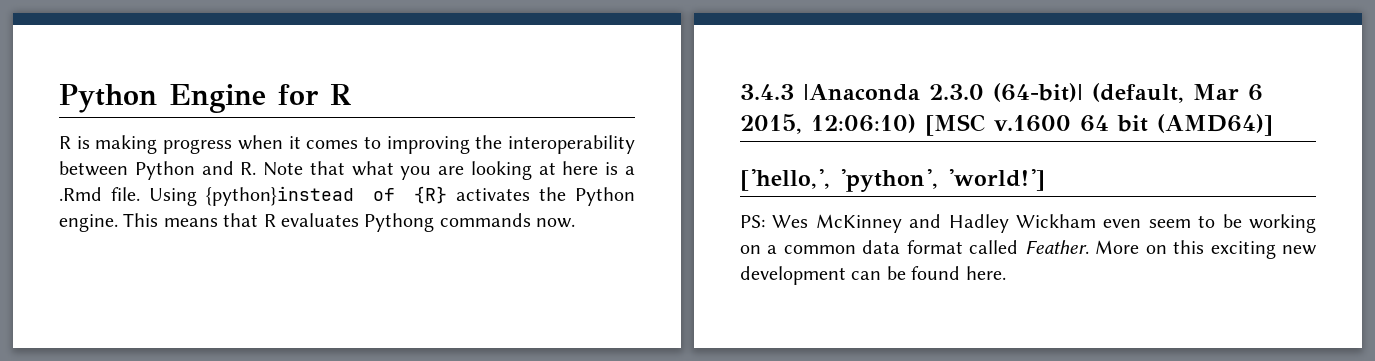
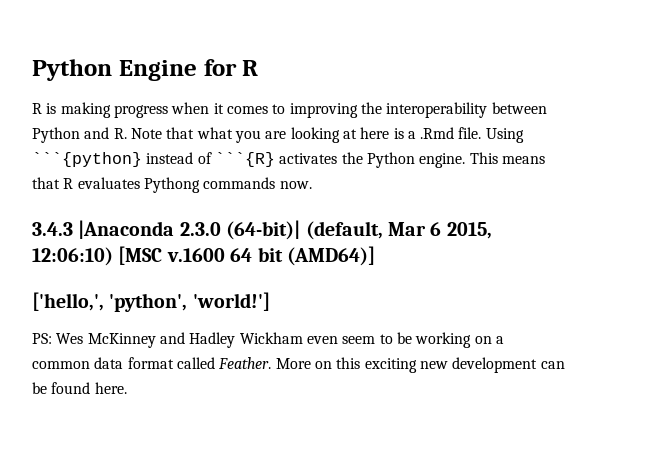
[206,186,447,206] {python}instead of {R} -> [32,152,275,167] ```{python} instead of ```{R}

